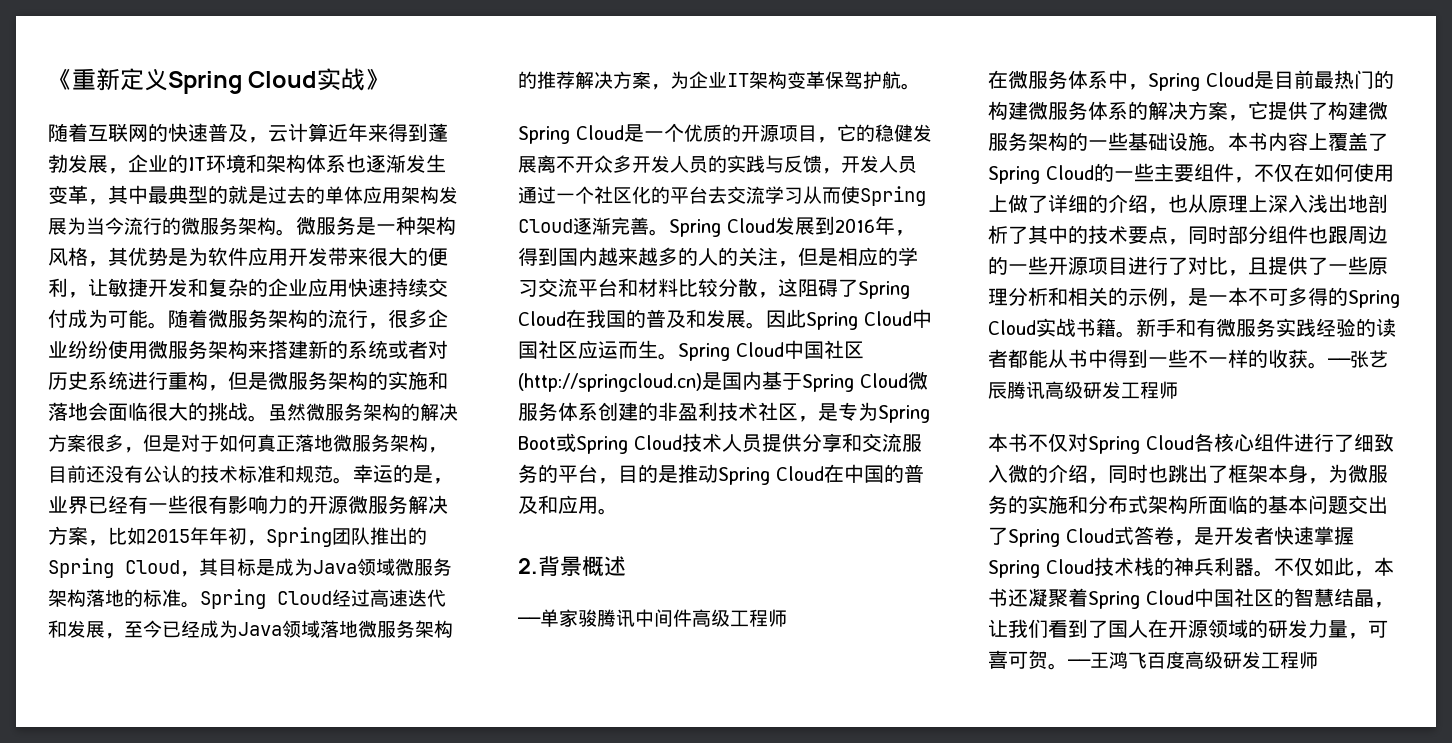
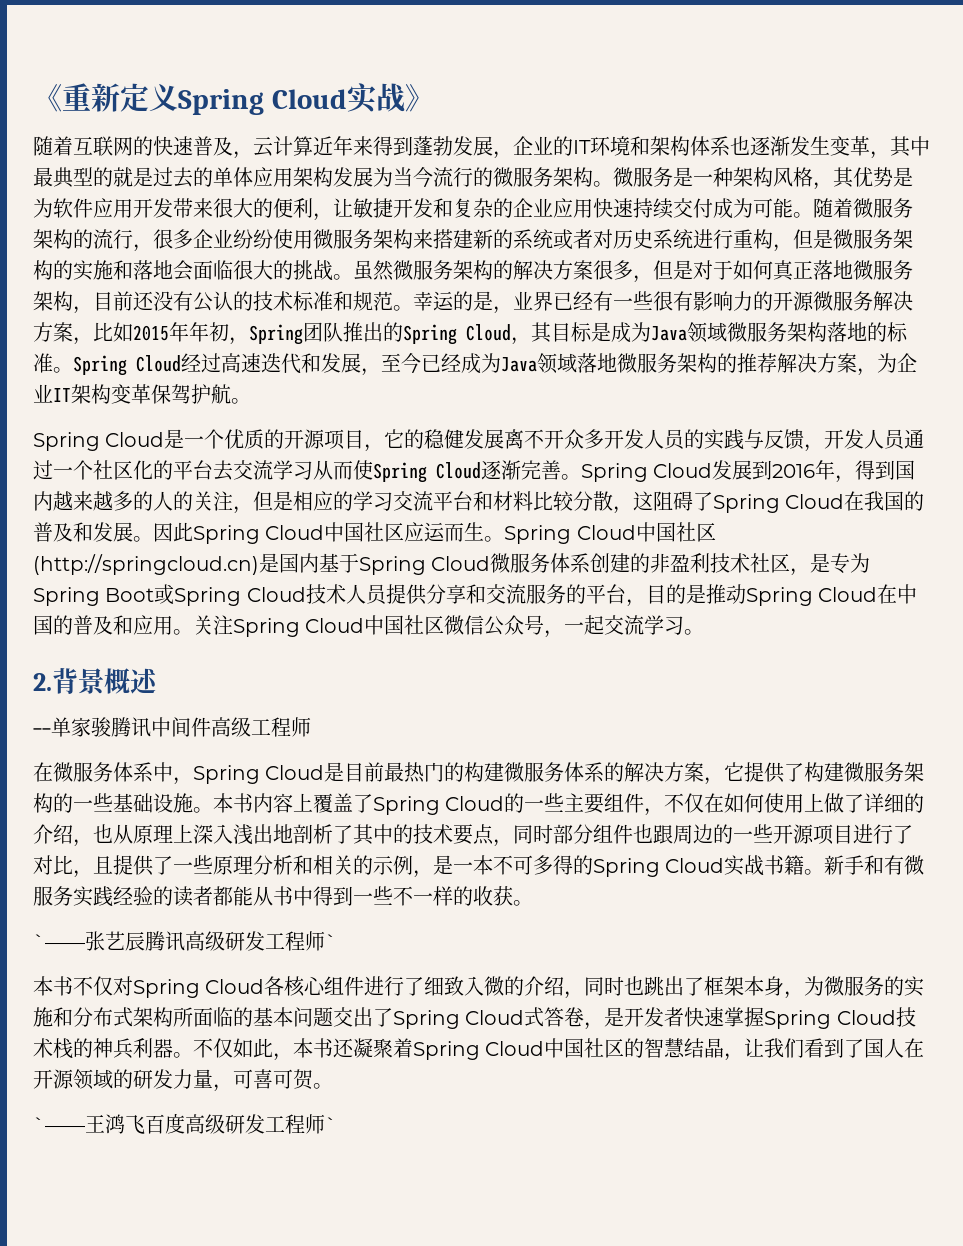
(618, 511) none -> [193,615,705,638] 关注Spring Cloud中国社区微信公众号，一起交流学习。
[1328,358,1351,366] —— -> [33,934,85,949] // `——
(1178, 390) none -> [325,934,337,949] `
[1068,659,1091,667] —— -> [33,1117,85,1132] // `——
(1318, 660) none -> [325,1117,337,1132] `

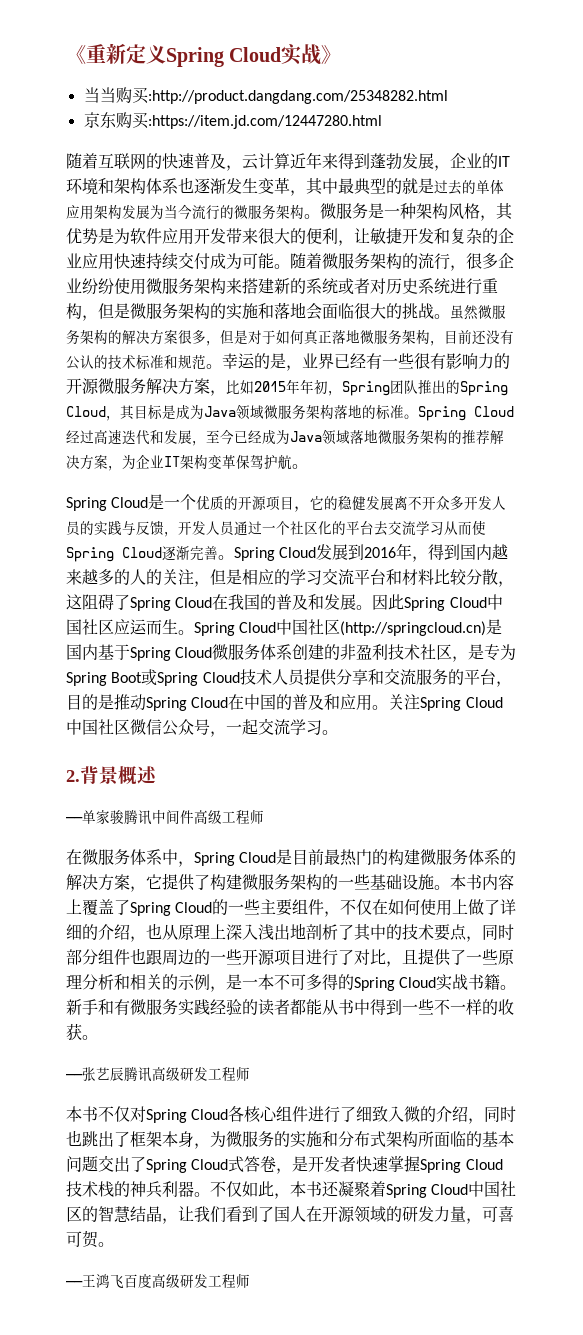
(434, 98) none -> [83,87,448,104] [83,112,382,129] // 当当购买:http://product.dangdang.com/25348282.html // 京东购买:https://item.jd.com/12447280.html
[33,934,85,949] `—— -> [66,1074,83,1079] ——
[325,934,337,949] ` -> (250, 1073) none
[33,1117,85,1132] `—— -> [66,1281,83,1286] ——
[325,1117,337,1132] ` -> (250, 1280) none

